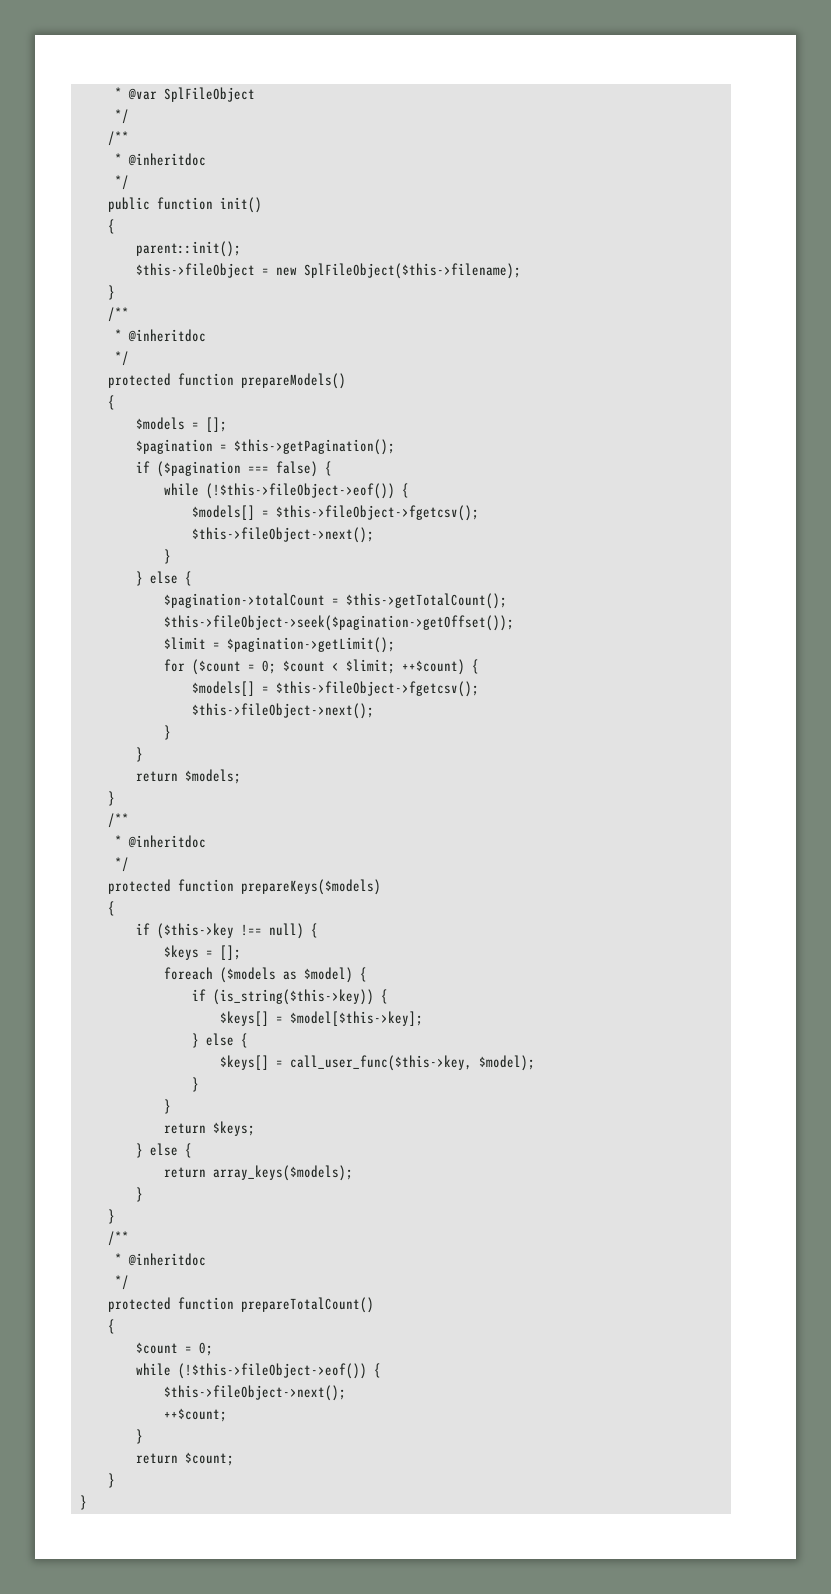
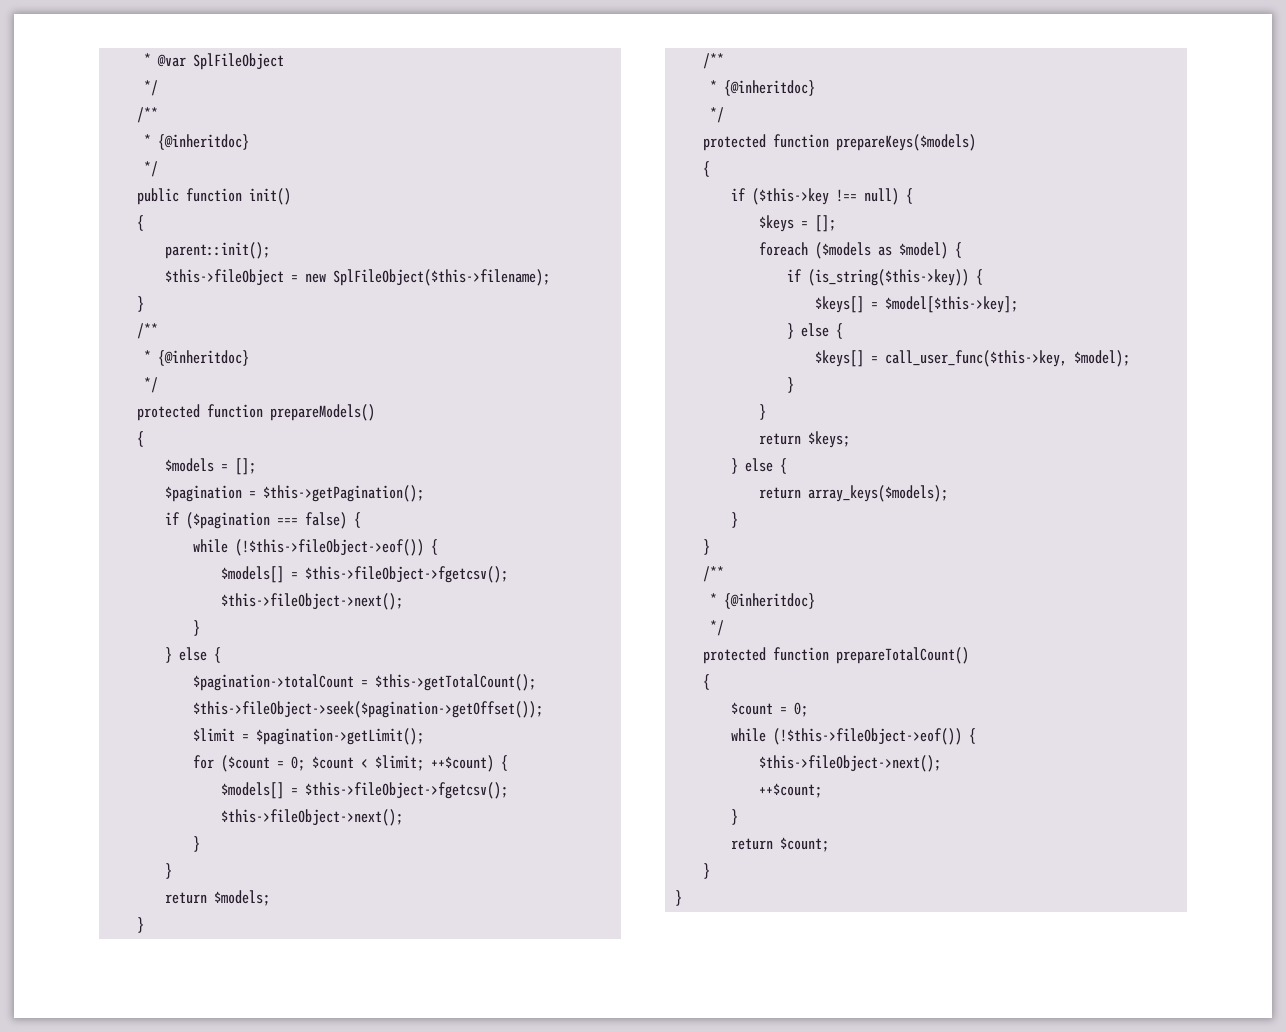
[127,153,206,166] @inheritdoc -> [157,134,249,150] {@inheritdoc}
[127,329,206,342] @inheritdoc -> [157,350,249,366] {@inheritdoc}
[127,835,206,848] @inheritdoc -> [723,80,815,96] {@inheritdoc}
[127,1253,206,1266] @inheritdoc -> [723,593,815,609] {@inheritdoc}

